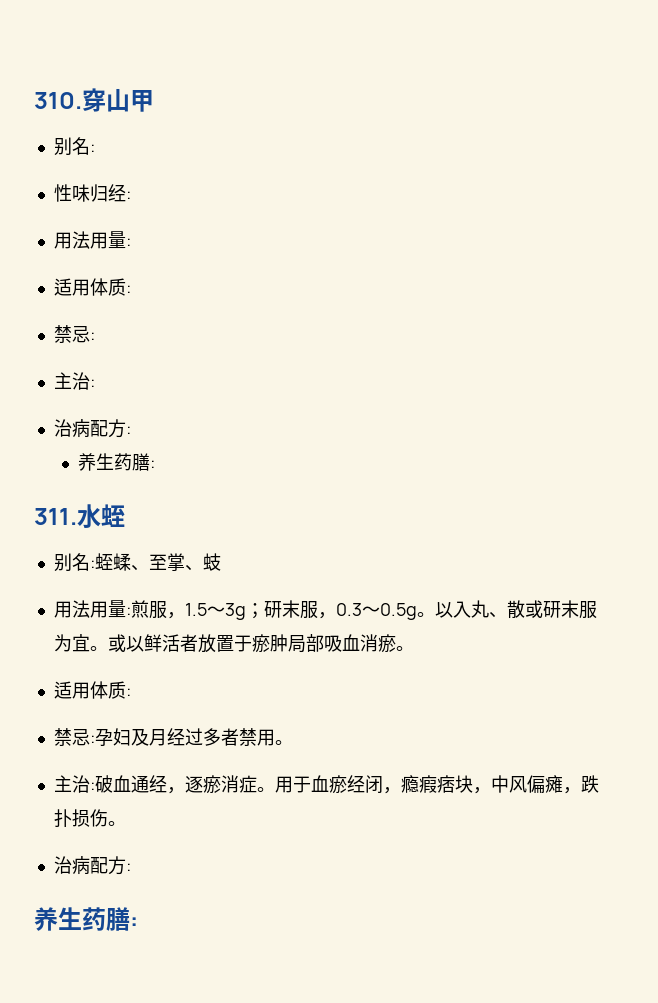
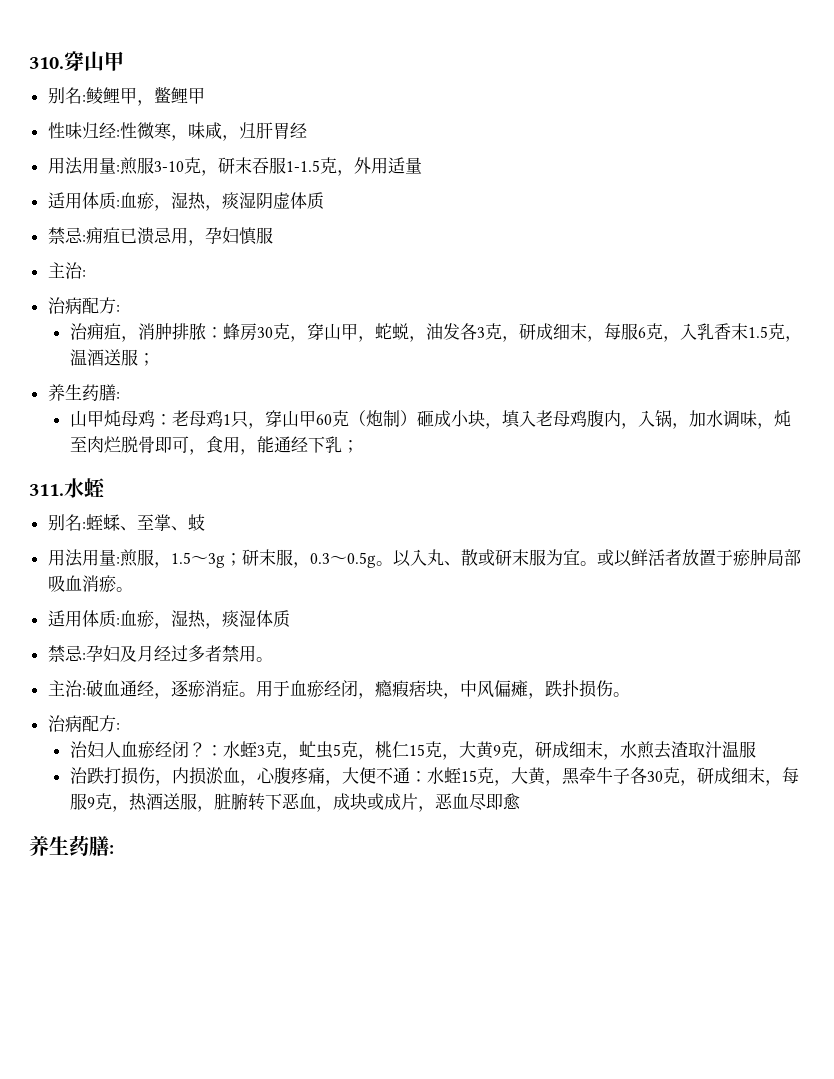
(95, 148) none -> [85,86,205,106] 鲮鲤甲，鳖鲤甲
[53,231,131,249] [53,278,131,296] [53,325,95,343] // 用法用量: // 适用体质: // 禁忌: -> [119,122,307,141] [47,157,422,176] [47,192,324,211] [47,227,273,246] 性微寒，味咸，归肝胃经 // 用法用量:煎服3-10克，研末吞服1-1.5克，外用适量 // 适用体质:血瘀，湿热，痰湿阴虚体质 // 禁忌:痈疽已溃忌用，孕妇慎服
[77,453,155,471] 养生药膳: -> [69,323,802,342] [69,349,155,366] [47,384,120,401] [69,410,791,429] [69,436,359,455] 治痈疽，消肿排脓：蜂房30克，穿山甲，蛇蜕，油发各3克，研成细末，每服6克，入乳香末1.5克，温酒送服； // 养生药膳: // 山甲炖母鸡：老母鸡1只，穿山甲60克（炮制）砸成小块，填入老母鸡腹内，入锅，加水调味，炖至肉烂脱骨即可，食用，能通经下乳；
(131, 692) none -> [119,610,290,629] 血瘀，湿热，痰湿体质
(131, 867) none -> [69,741,756,760] [69,767,799,786] [69,793,521,812] // 治妇人血瘀经闭？：水蛭3克，虻虫5克，桃仁15克，大黄9克，研成细末，水煎去渣取汁温服 // 治跌打损伤，内损淤血，心腹疼痛，大便不通：水蛭15克，大黄，黑牵牛子各30克，研成细末，每服9克，热酒送服，脏腑转下恶血，成块或成片，恶血尽即愈

